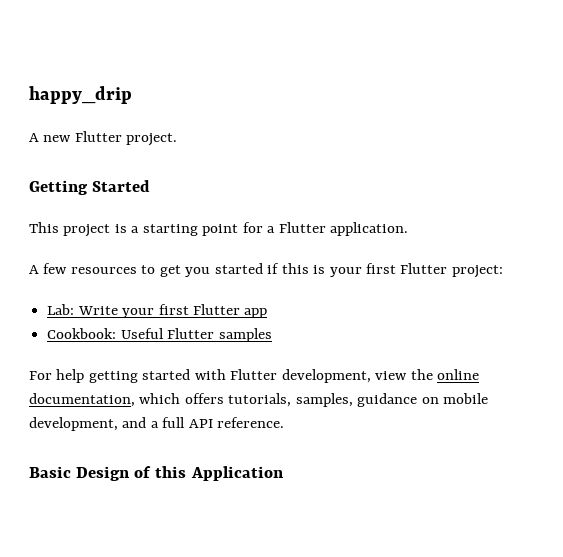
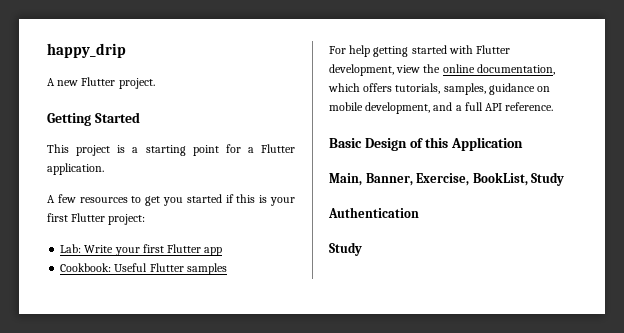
(284, 473) none -> [329,172,565,186] [328,207,419,218] [329,242,362,256] // Main, Banner, Exercise, BookList, Study // Authentication // Study

